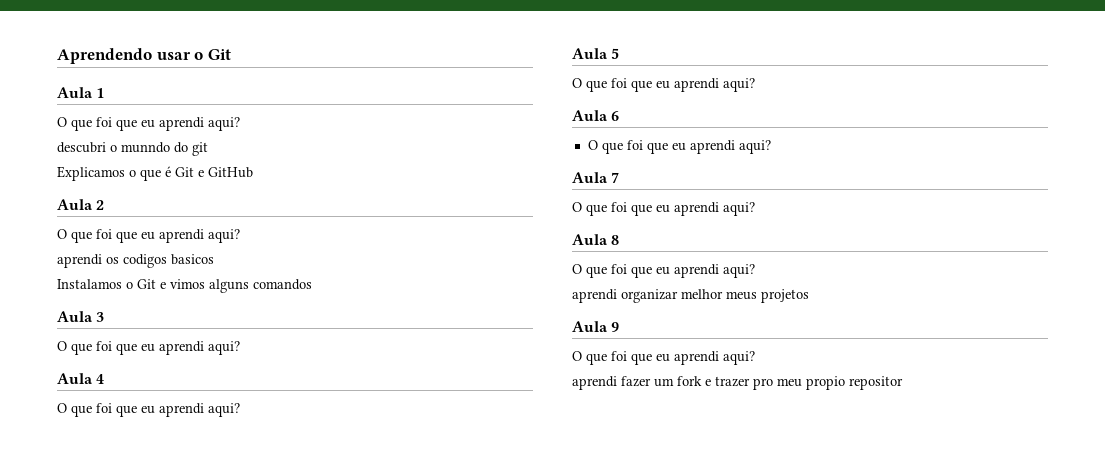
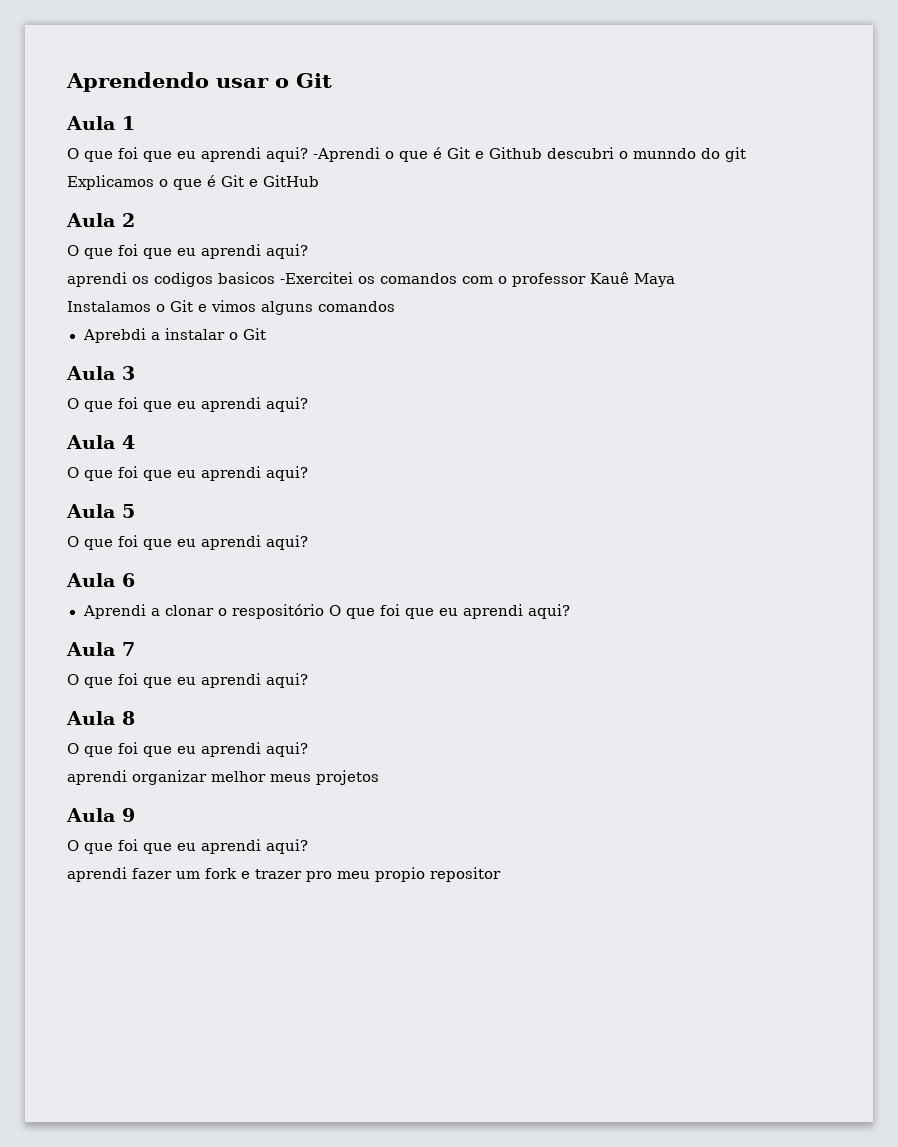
(240, 124) // -> [313,147,542,162] -Aprendi o que é Git e Github
(214, 259) none -> [280,272,675,287] -Exercitei os comandos com o professor Kauê Maya
(312, 284) none -> [82,328,266,343] // Aprebdi a instalar o Git
(620, 116) none -> [82,604,324,619] Aprendi a clonar o respositório

